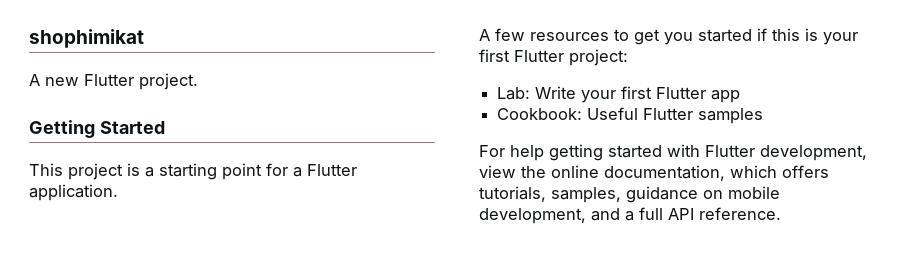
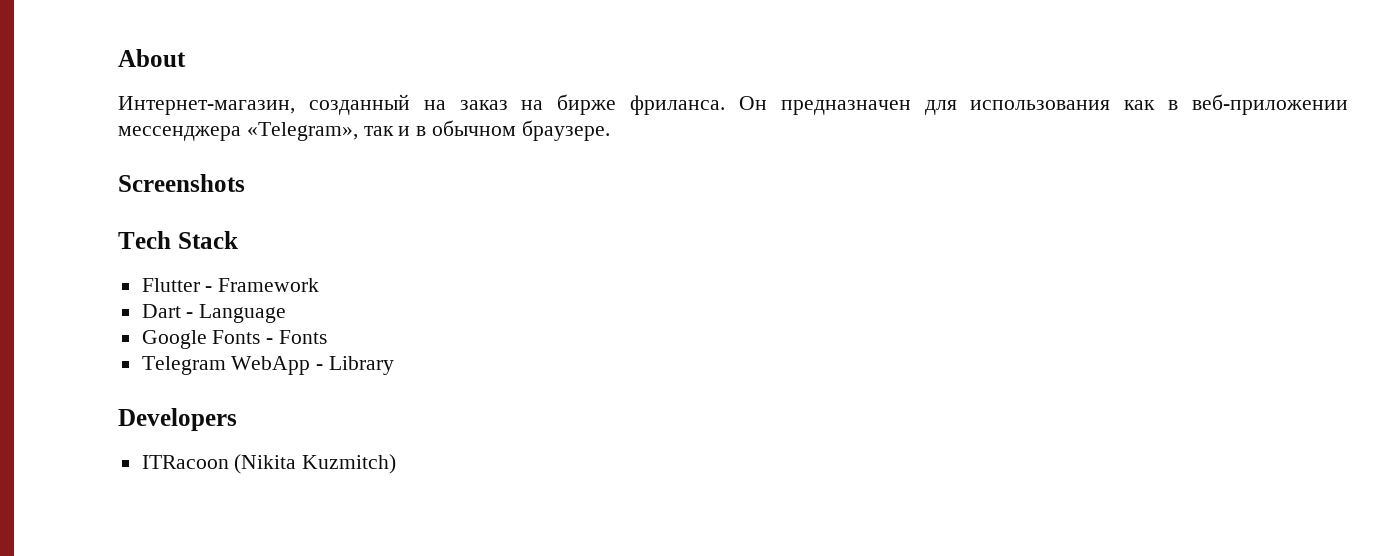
[29,29,144,48] [29,73,198,90] [29,120,165,138] [29,163,357,180] [29,184,118,201] [479,28,858,45] [479,49,628,66] [497,86,741,103] [497,107,764,124] [479,144,867,161] [479,165,829,181] [479,186,780,203] [479,207,781,224] shophimikat // A new Flutter project. // Getting Started // This project is a starting point for a Flutter application. // A few resources to get you started if this is your first Flutter project: // Lab: Write your first Flutter app // Cookbook: Useful Flutter samples // For help getting started with Flutter development, view the online documentation, which offers tutorials, samples, guidance on mobile development, and a full API reference. -> [118,49,186,67] [118,94,1348,115] [118,120,610,141] [118,174,245,192] [118,231,238,249] [141,278,320,292] [141,304,287,323] [141,330,328,349] [141,356,395,375] [118,408,237,431] [141,454,397,474] About // Интернет-магазин, созданный на заказ на бирже фриланса. Он предназначен для использования как в веб-приложении мессенджера «Telegram», так и в обычном браузере. // Screenshots // Tech Stack // Flutter - Framework // Dart - Language // Google Fonts - Fonts // Telegram WebApp - Library // Developers // ITRacoon (Nikita Kuzmitch)

